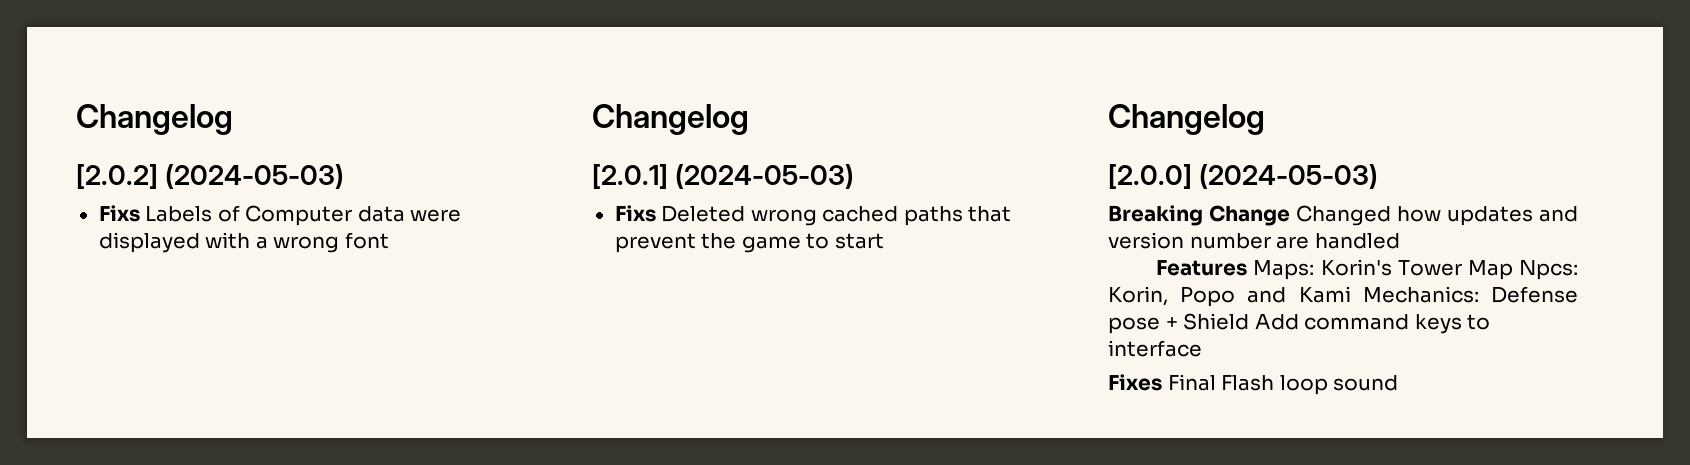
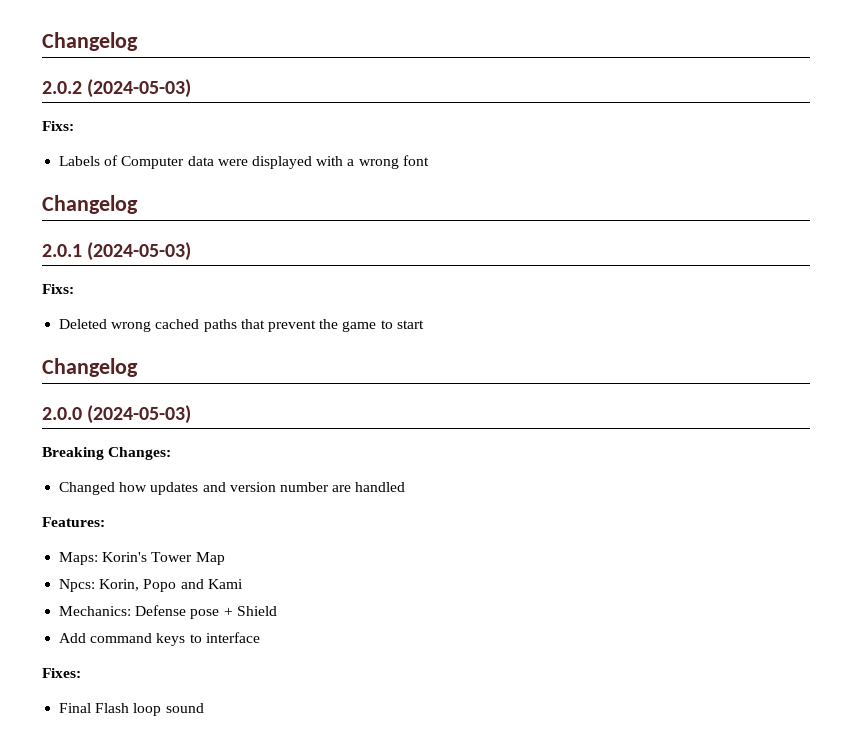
[76,104,233,135] [76,164,345,189] [98,205,140,222] Changelog // [2.0.2] (2024-05-03) // Fixs -> [42,32,138,51] [42,79,192,98] [42,121,74,131] Changelog // 2.0.2 (2024-05-03) // Fixs: //
[592,164,855,189] [614,205,656,222] [2.0.1] (2024-05-03) // Fixs -> [42,242,192,261] [42,284,74,294] 2.0.1 (2024-05-03) // Fixs: //
[1108,164,1192,189] [2.0.0] -> [42,407,82,420] 2.0.0
[1209,205,1290,226] Change -> [108,447,172,460] Changes: //
[1156,260,1248,276] Features -> [42,517,105,527] Features: //
(1513, 270) none -> (225, 558) //
(1351, 294) none -> (243, 584) //
(1250, 321) none -> (277, 611) //
[1108,374,1162,391] Fixes -> [42,668,81,678] Fixes: //

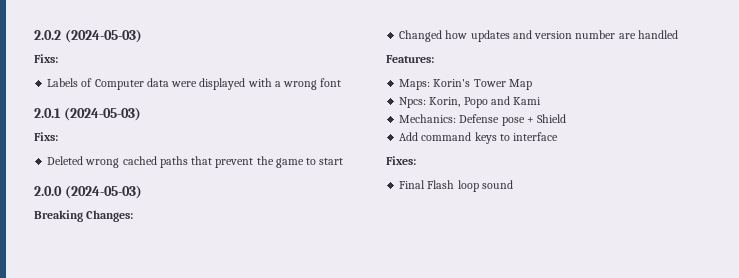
[42,32,138,51] Changelog // -> (34, 35) none
[42,195,138,214] // Changelog -> (342, 82) none
[42,358,138,377] // Changelog -> (344, 161) none

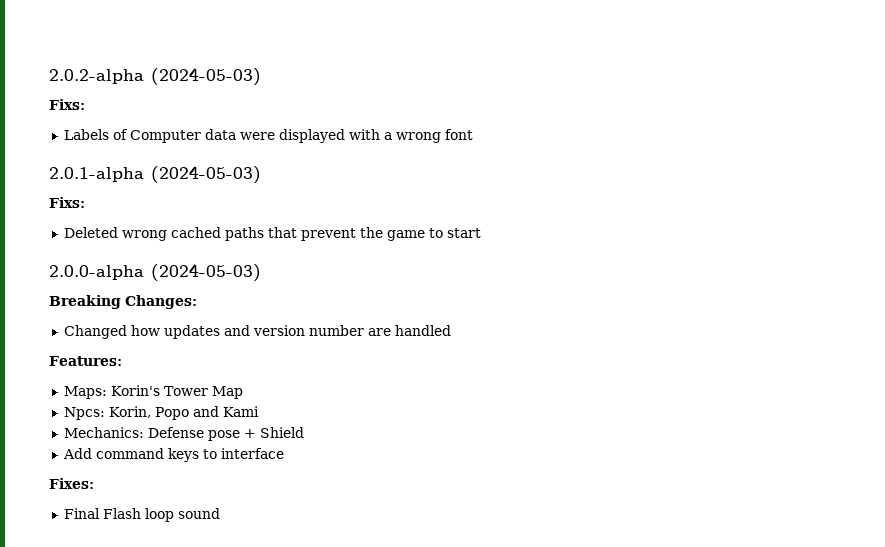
[34,30,61,40] 2.0.2 -> [49,69,144,84] 2.0.2-alpha
[34,108,61,118] 2.0.1 -> [49,167,144,182] 2.0.1-alpha
[34,186,62,196] 2.0.0 -> [49,265,144,280] 2.0.0-alpha

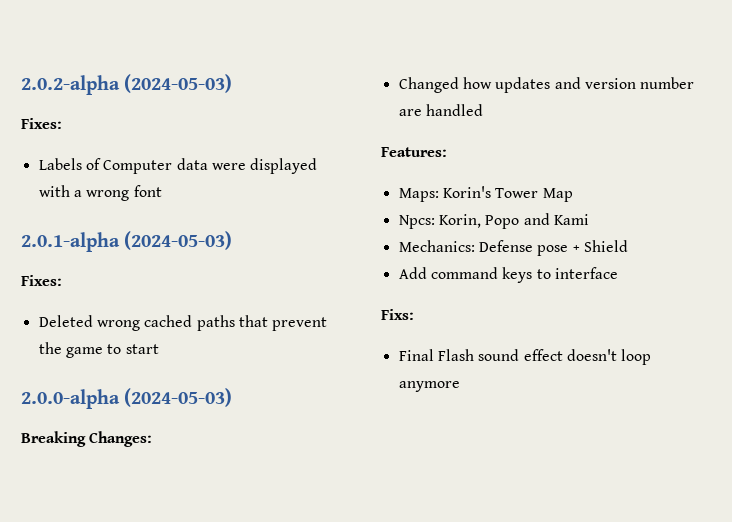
[49,99,85,110] Fixs: -> [21,118,62,129] Fixes:
[49,197,85,208] Fixs: -> [21,275,62,286] Fixes:
[49,478,94,489] Fixes: -> [381,309,414,320] Fixs:
[144,508,220,522] loop sound -> [478,349,652,365] [398,381,460,392] sound effect doesn't loop anymore

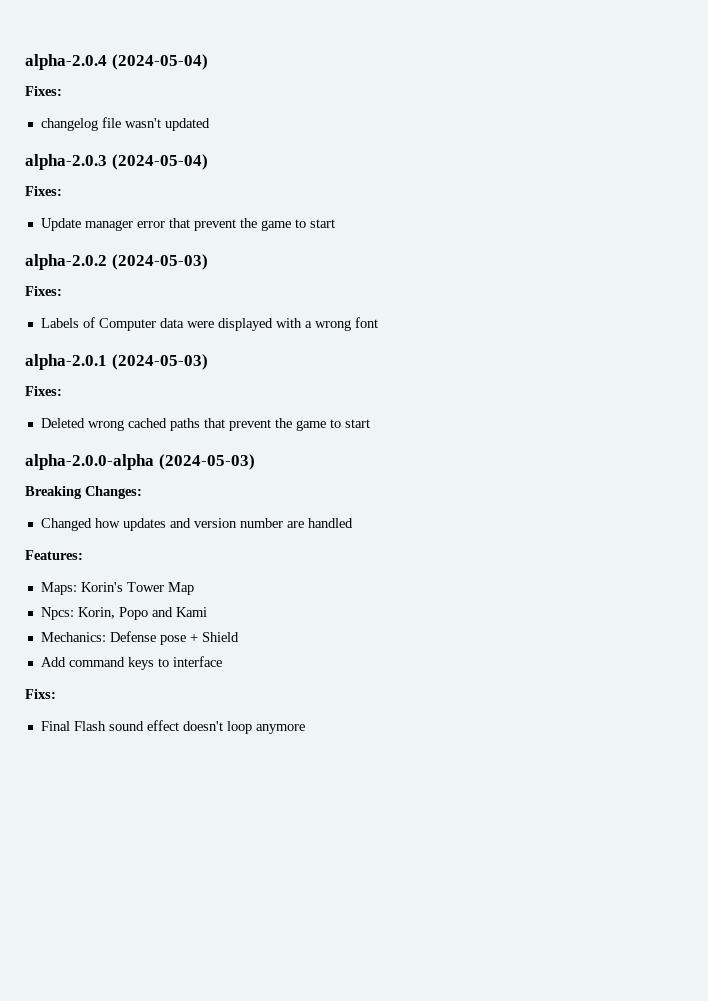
[21,75,120,95] 2.0.2-alpha -> [25,54,208,70] [25,86,62,96] [40,117,210,131] [25,154,208,170] [25,186,62,196] [40,218,335,231] [25,254,107,270] alpha-2.0.4 (2024-05-04) // Fixes: // changelog file wasn't updated // alpha-2.0.3 (2024-05-04) // Fixes: // Update manager error that prevent the game to start // alpha-2.0.2
[21,232,120,252] 2.0.1-alpha -> [25,354,107,370] alpha-2.0.1
[21,389,120,409] 2.0.0-alpha -> [25,454,154,470] alpha-2.0.0-alpha

